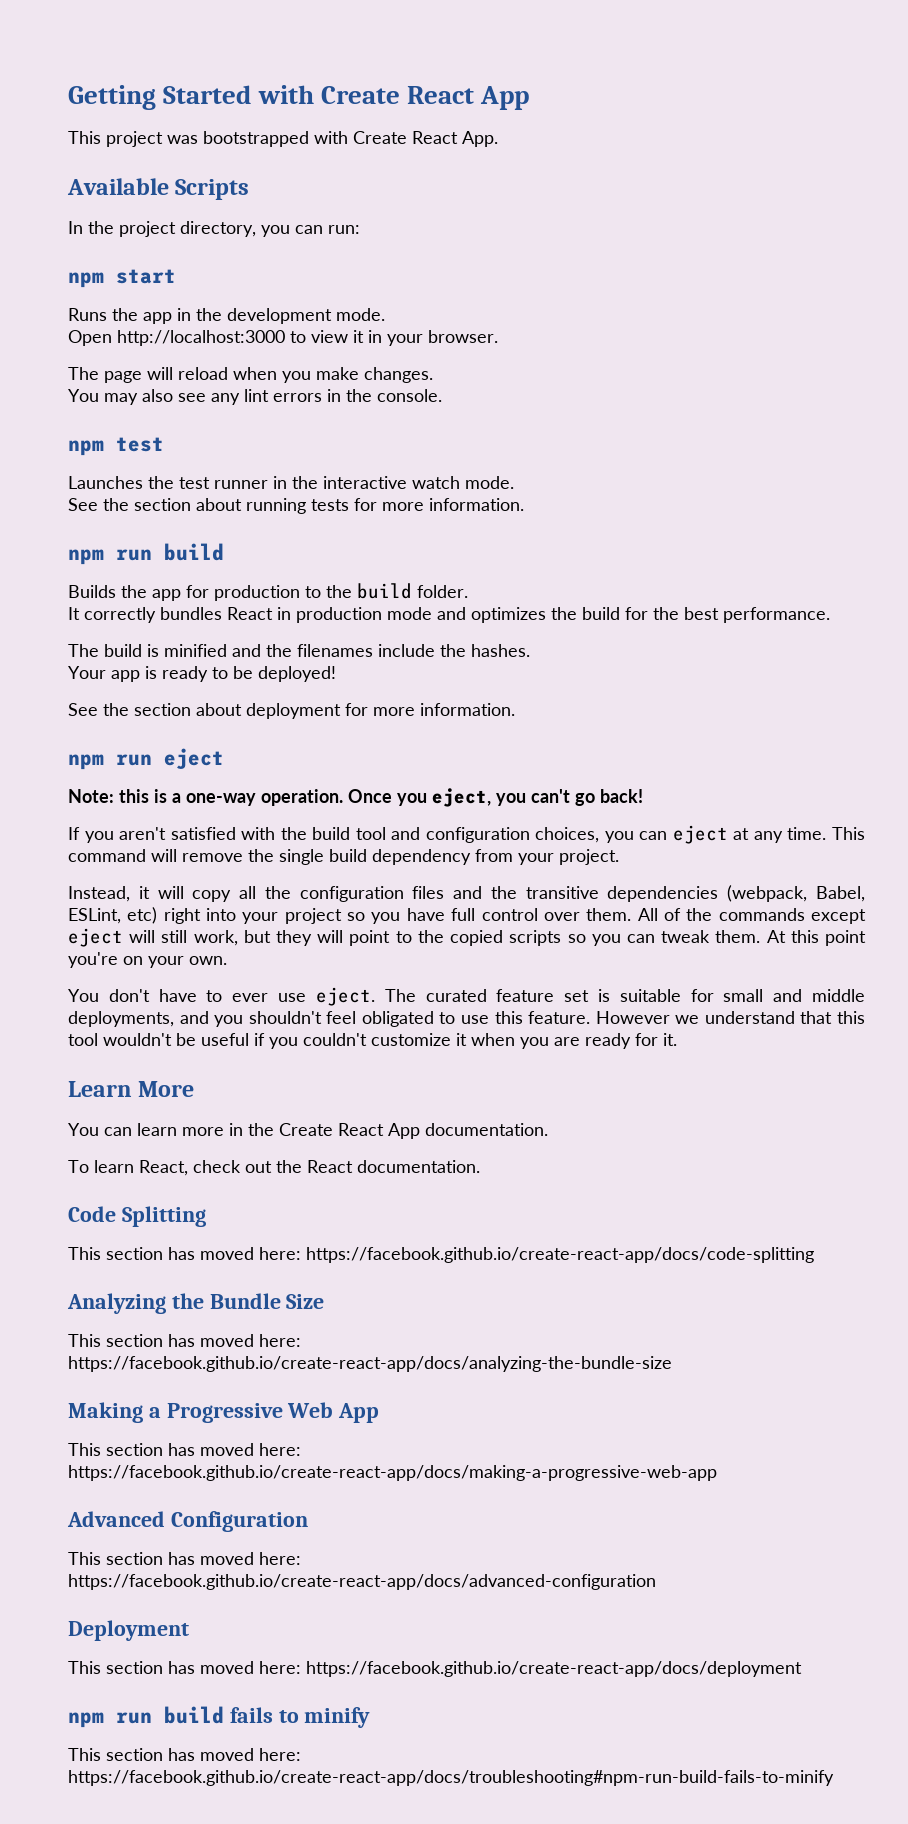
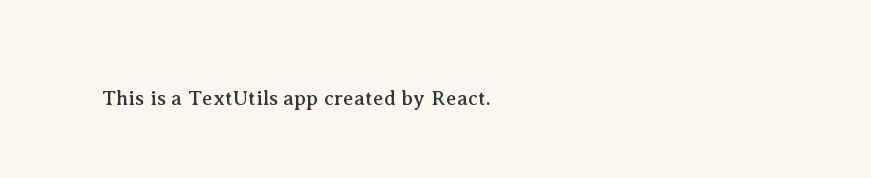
[68,85,530,110] [68,131,498,147] [67,178,250,200] [68,221,360,237] [68,269,176,288] [68,308,385,324] [68,330,498,346] [68,367,433,383] [68,389,442,405] [68,437,164,456] [68,476,514,489] [68,498,524,514] [68,543,224,565] [68,583,468,601] [68,607,830,623] [68,644,530,657] [68,666,336,682] [68,703,515,719] [68,748,224,770] [68,788,643,807] [68,825,865,844] [68,849,619,865] [68,885,865,902] [68,907,867,924] [68,928,867,947] [68,952,227,968] [68,987,865,1006] [68,1011,865,1027] [68,1033,677,1049] [68,1081,195,1097] [68,1123,548,1139] [68,1160,480,1176] [68,1206,206,1227] [68,1247,814,1263] [67,1293,325,1314] [68,1334,301,1347] [68,1356,672,1372] [68,1402,380,1423] [68,1443,301,1456] [68,1465,717,1481] [67,1511,308,1532] [68,1552,301,1565] [68,1574,656,1590] [68,1620,189,1641] [68,1661,802,1677] [68,1706,371,1728] [68,1748,301,1761] [68,1770,834,1786] Getting Started with Create React App // This project was bootstrapped with Create React App. // Available Scripts // In the project directory, you can run: // npm start // Runs the app in the development mode. // Open http://localhost:3000 to view it in your browser. // The page will reload when you make changes. // You may also see any lint errors in the console. // npm test // Launches the test runner in the interactive watch mode. // See the section about running tests for more information. // npm run build // Builds the app for production to the build folder. // It correctly bundles React in production mode and optimizes the build for the best performance. // The build is minified and the filenames include the hashes. // Your app is ready to be deployed! // See the section about deployment for more information. // npm run eject // Note: this is a one-way operation. Once you eject, you can't go back! // If you aren't satisfied with the build tool and configuration choices, you can eject at any time. This command will remove the single build dependency from your project. // Instead, it will copy all the configuration files and the transitive dependencies (webpack, Babel, ESLint, etc) right into your project so you have full control over them. All of the commands except eject will still work, but they will point to the copied scripts so you can tweak them. At this point you're on your own. // You don't have to ever use eject. The curated feature set is suitable for small and middle deployments, and you shouldn't feel obligated to use this feature. However we understand that this tool wouldn't be useful if you couldn't customize it when you are ready for it. // Learn More // You can learn more in the Create React App documentation. // To learn React, check out the React documentation. // Code Splitting // This section has moved here: https://facebook.github.io/create-react-app/docs/code-splitting // Analyzing the Bundle Size // This section has moved here: https://facebook.github.io/create-react-app/docs/analyzing-the-bundle-size // Making a Progressive Web App // This section has moved here: https://facebook.github.io/create-react-app/docs/making-a-progressive-web-app // Advanced Configuration // This section has moved here: https://facebook.github.io/create-react-app/docs/advanced-configuration // Deployment // This section has moved here: https://facebook.github.io/create-react-app/docs/deployment // npm run build fails to minify // This section has moved here: https://facebook.github.io/create-react-app/docs/troubleshooting#npm-run-build-fails-to-minify -> [102,90,490,110] This is a TextUtils app created by React.

